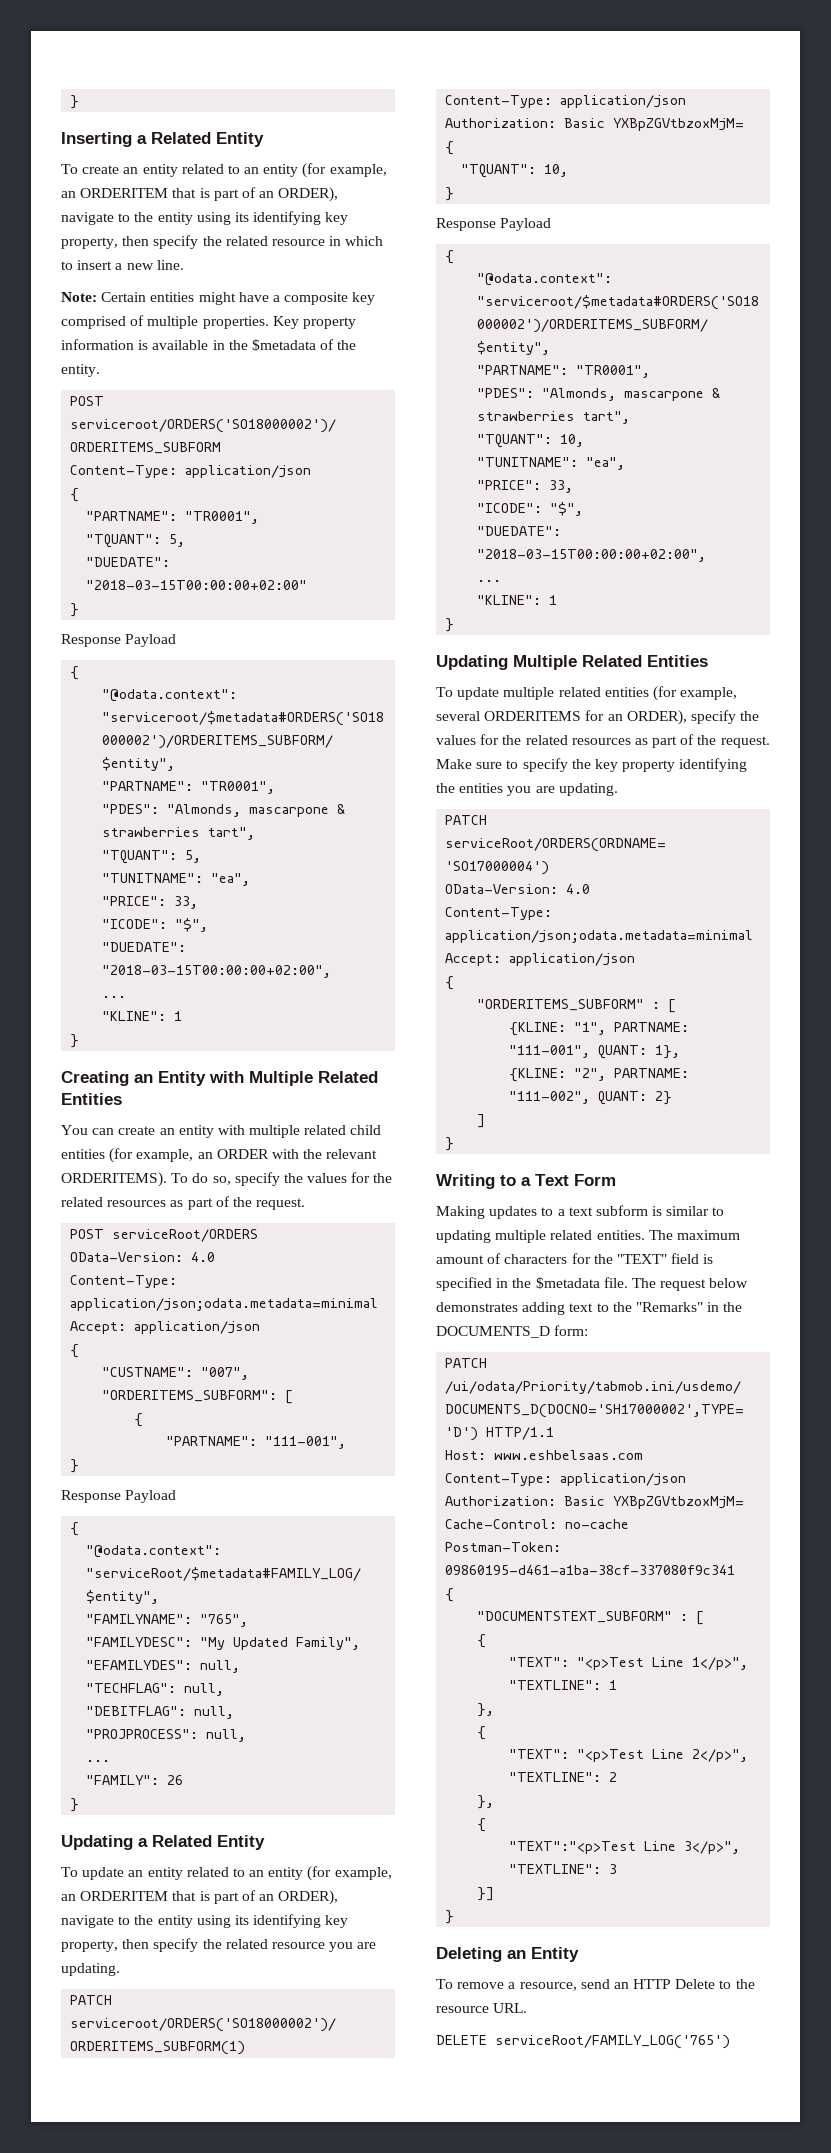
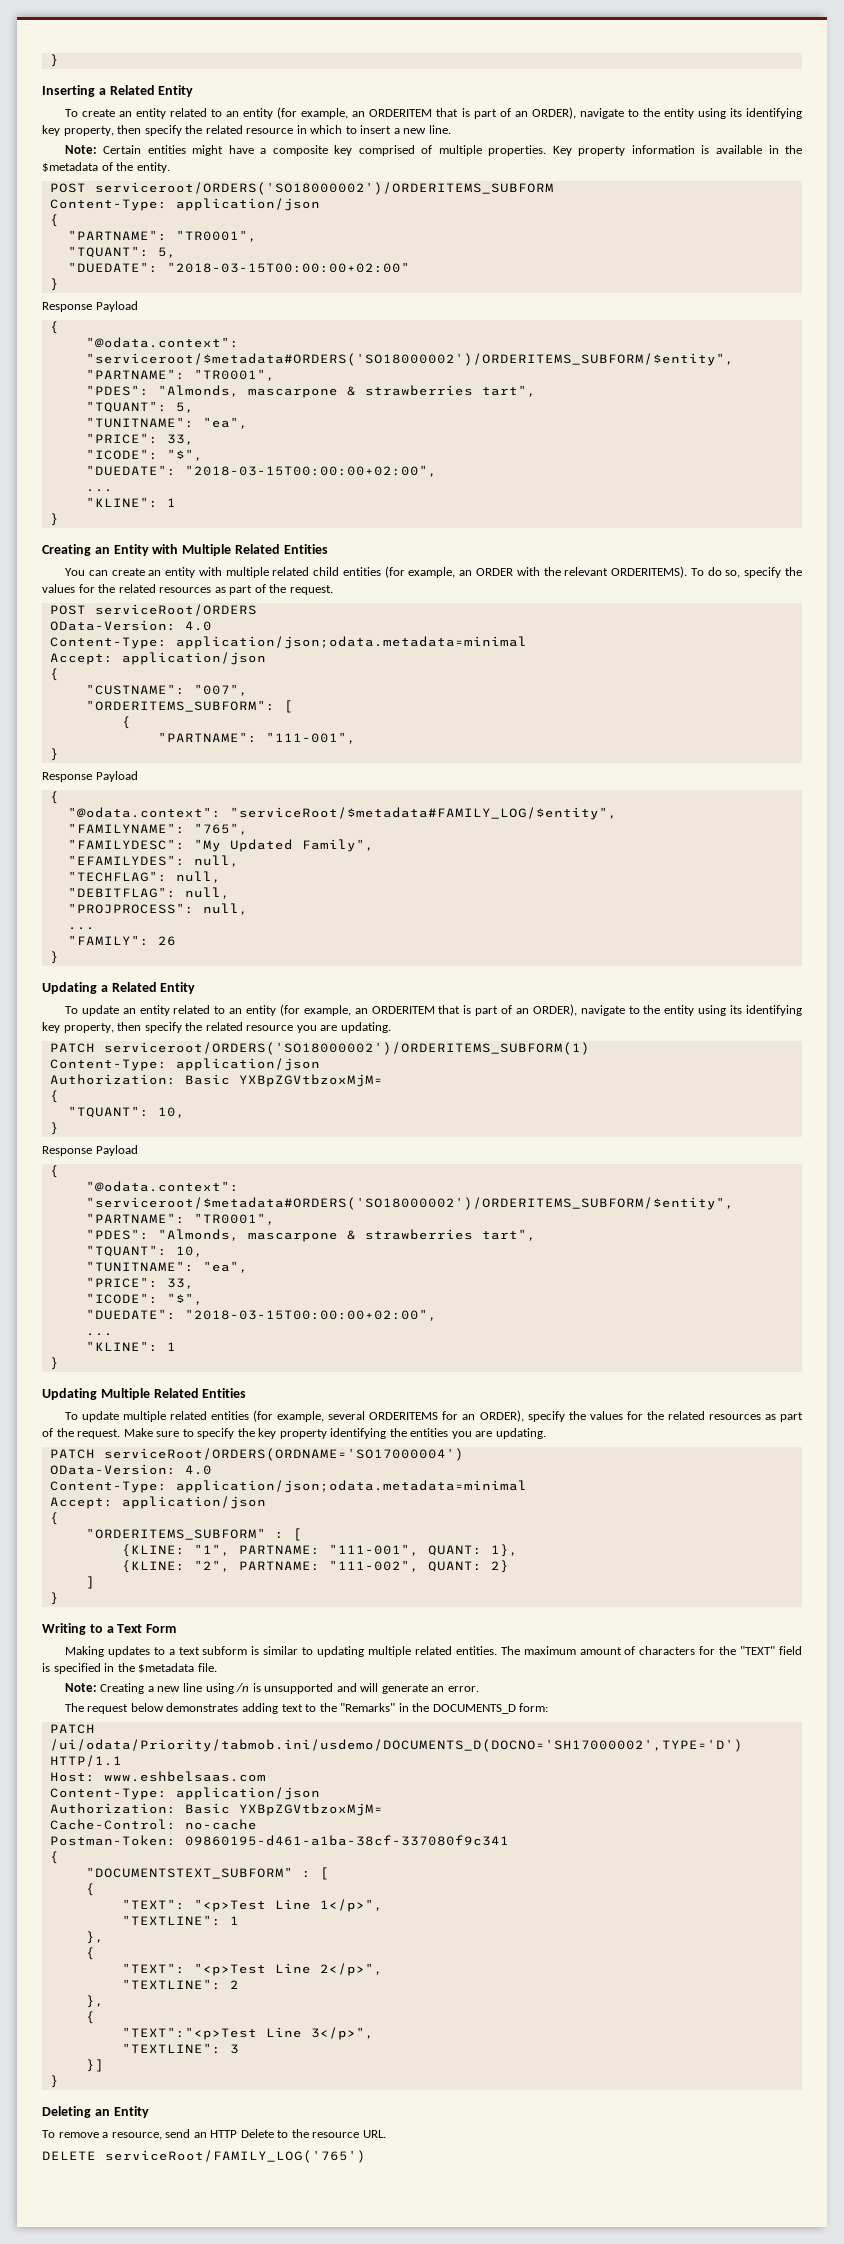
(628, 1282) none -> [64,1683,479,1694] // Note: Creating a new line using /n is unsupported and will generate an error. //

